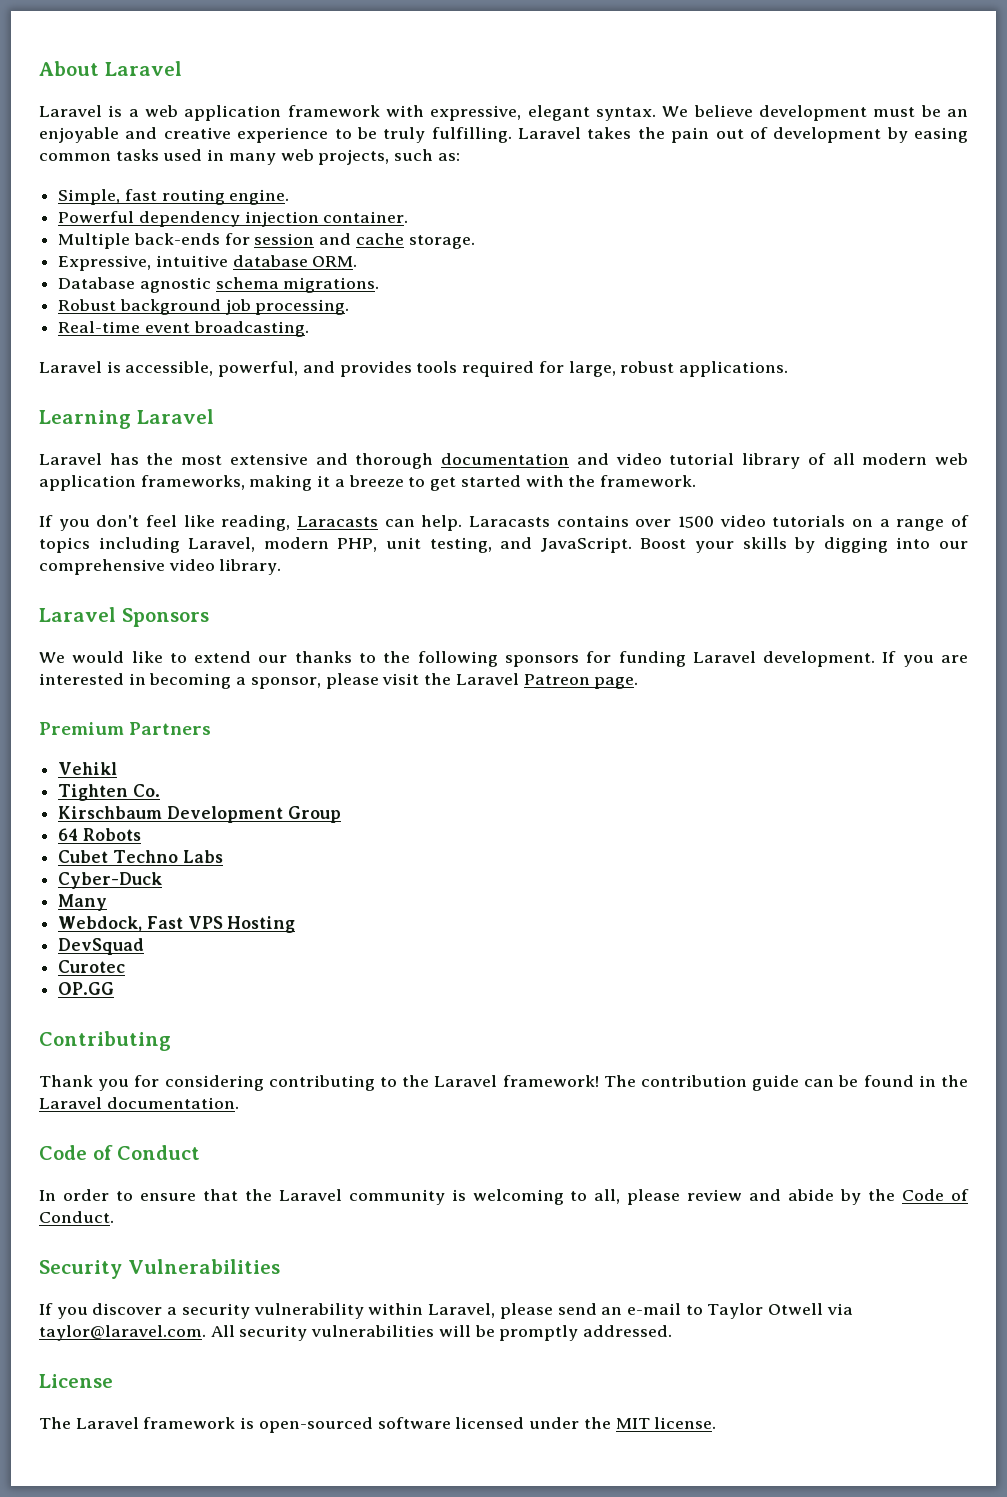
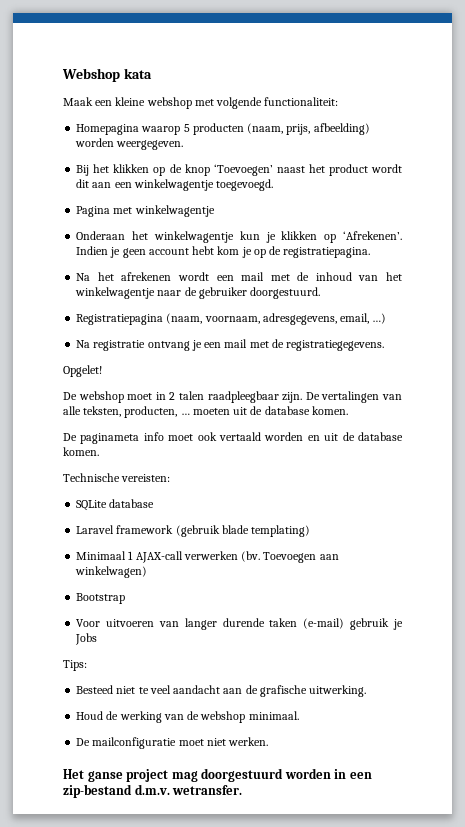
[39,61,182,76] [39,105,969,121] [39,127,968,143] [39,149,460,165] [58,189,290,205] [58,211,409,227] [58,233,475,249] [58,255,358,271] [58,277,380,293] [58,299,350,315] [58,321,309,337] [39,361,788,377] [39,409,214,429] [39,453,969,469] [39,475,696,491] [39,515,969,531] [39,537,969,553] [39,559,282,575] [39,607,209,627] [39,651,968,667] [39,673,639,689] [39,722,212,735] [58,762,118,775] [58,784,160,801] [58,806,341,823] [58,828,141,841] [58,850,223,863] [58,872,163,889] [58,894,108,911] [58,916,296,933] [58,938,145,955] [58,960,126,973] [58,982,115,995] [39,1031,171,1051] [39,1075,968,1091] [39,1097,239,1109] [39,1145,201,1160] [39,1189,969,1205] [39,1211,114,1223] [39,1259,280,1279] [39,1303,853,1319] [39,1325,673,1341] [39,1374,113,1388] [39,1417,717,1433] About Laravel // Laravel is a web application framework with expressive, elegant syntax. We believe development must be an enjoyable and creative experience to be truly fulfilling. Laravel takes the pain out of development by easing common tasks used in many web projects, such as: // Simple, fast routing engine. // Powerful dependency injection container. // Multiple back-ends for session and cache storage. // Expressive, intuitive database ORM. // Database agnostic schema migrations. // Robust background job processing. // Real-time event broadcasting. // Laravel is accessible, powerful, and provides tools required for large, robust applications. // Learning Laravel // Laravel has the most extensive and thorough documentation and video tutorial library of all modern web application frameworks, making it a breeze to get started with the framework. // If you don't feel like reading, Laracasts can help. Laracasts contains over 1500 video tutorials on a range of topics including Laravel, modern PHP, unit testing, and JavaScript. Boost your skills by digging into our comprehensive video library. // Laravel Sponsors // We would like to extend our thanks to the following sponsors for funding Laravel development. If you are interested in becoming a sponsor, please visit the Laravel Patreon page. // Premium Partners // Vehikl // Tighten Co. // Kirschbaum Development Group // 64 Robots // Cubet Techno Labs // Cyber-Duck // Many // Webdock, Fast VPS Hosting // DevSquad // Curotec // OP.GG // Contributing // Thank you for considering contributing to the Laravel framework! The contribution guide can be found in the Laravel documentation. // Code of Conduct // In order to ensure that the Laravel community is welcoming to all, please review and abide by the Code of Conduct. // Security Vulnerabilities // If you discover a security vulnerability within Laravel, please send an e-mail to Taylor Otwell via taylor@laravel.com. All security vulnerabilities will be promptly addressed. // License // The Laravel framework is open-sourced software licensed under the MIT license. -> [62,68,152,82] [63,97,339,109] [76,123,370,135] [75,138,184,150] [76,164,402,176] [76,179,274,191] [76,205,215,217] [76,231,402,243] [76,246,371,258] [76,272,402,281] [75,287,321,299] [76,313,387,325] [76,339,385,351] [63,365,102,377] [63,391,402,403] [63,406,348,418] [63,432,403,444] [63,447,99,456] [63,473,171,482] [76,499,155,511] [76,525,311,537] [76,551,339,563] [75,566,148,578] [76,593,126,604] [76,618,403,630] [75,633,98,645] [63,660,87,671] [76,685,367,697] [76,711,299,723] [76,737,269,749] [63,768,372,782] [63,784,243,798] Webshop kata // Maak een kleine webshop met volgende functionaliteit: // Homepagina waarop 5 producten (naam, prijs, afbeelding) worden weergegeven. // Bij het klikken op de knop ‘Toevoegen’ naast het product wordt dit aan een winkelwagentje toegevoegd. // Pagina met winkelwagentje // Onderaan het winkelwagentje kun je klikken op ‘Afrekenen’. Indien je geen account hebt kom je op de registratiepagina. // Na het afrekenen wordt een mail met de inhoud van het winkelwagentje naar de gebruiker doorgestuurd. // Registratiepagina (naam, voornaam, adresgegevens, email, …) // Na registratie ontvang je een mail met de registratiegegevens. // Opgelet! // De webshop moet in 2 talen raadpleegbaar zijn. De vertalingen van alle teksten, producten, … moeten uit de database komen. // De paginameta info moet ook vertaald worden en uit de database komen. // Technische vereisten: // SQLite database // Laravel framework (gebruik blade templating) // Minimaal 1 AJAX-call verwerken (bv. Toevoegen aan winkelwagen) // Bootstrap // Voor uitvoeren van langer durende taken (e-mail) gebruik je Jobs // Tips: // Besteed niet te veel aandacht aan de grafische uitwerking. // Houd de werking van de webshop minimaal. // De mailconfiguratie moet niet werken. // Het ganse project mag doorgestuurd worden in een zip-bestand d.m.v. wetransfer.

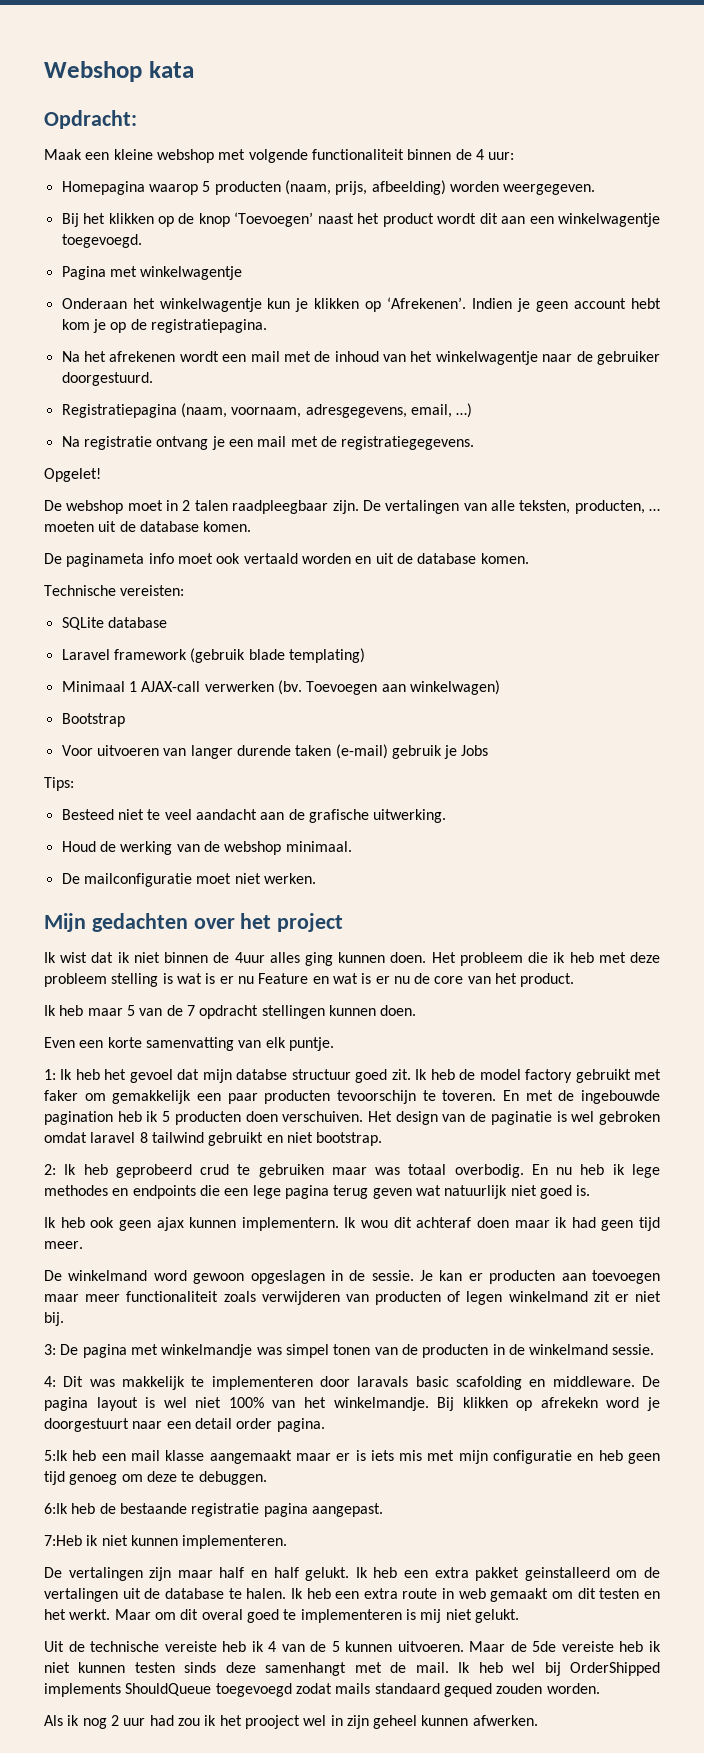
(152, 73) none -> [44,110,137,129] // Opdracht:
[264,97,339,106] functionaliteit: -> [311,149,515,160] functionaliteit binnen de 4 uur:
[63,768,372,782] [63,784,243,798] Het ganse project mag doorgestuurd worden in een zip-bestand d.m.v. wetransfer. -> [44,913,344,932] [44,952,660,966] [44,973,575,987] [44,1005,417,1019] [44,1037,334,1051] [44,1069,661,1083] [44,1090,661,1104] [44,1111,660,1125] [44,1132,383,1146] [44,1164,660,1178] [44,1185,591,1199] [44,1217,660,1231] [44,1241,83,1249] [44,1270,660,1284] [44,1291,662,1305] [44,1312,64,1326] [44,1344,655,1358] [44,1376,660,1390] [44,1397,660,1411] [44,1418,325,1432] [44,1450,660,1464] [44,1471,267,1485] [44,1503,383,1517] [44,1535,288,1549] [44,1567,661,1581] [44,1588,660,1602] [44,1609,519,1623] [44,1641,662,1652] [44,1662,660,1676] [44,1683,600,1697] [44,1715,538,1729] Mijn gedachten over het project // Ik wist dat ik niet binnen de 4uur alles ging kunnen doen. Het probleem die ik heb met deze probleem stelling is wat is er nu Feature en wat is er nu de core van het product. // Ik heb maar 5 van de 7 opdracht stellingen kunnen doen. // Even een korte samenvatting van elk puntje. // 1: Ik heb het gevoel dat mijn databse structuur goed zit. Ik heb de model factory gebruikt met faker om gemakkelijk een paar producten tevoorschijn te toveren. En met de ingebouwde pagination heb ik 5 producten doen verschuiven. Het design van de paginatie is wel gebroken omdat laravel 8 tailwind gebruikt en niet bootstrap. // 2: Ik heb geprobeerd crud te gebruiken maar was totaal overbodig. En nu heb ik lege methodes en endpoints die een lege pagina terug geven wat natuurlijk niet goed is. // Ik heb ook geen ajax kunnen implementern. Ik wou dit achteraf doen maar ik had geen tijd meer. // De winkelmand word gewoon opgeslagen in de sessie. Je kan er producten aan toevoegen maar meer functionaliteit zoals verwijderen van producten of legen winkelmand zit er niet bij. // 3: De pagina met winkelmandje was simpel tonen van de producten in de winkelmand sessie. // 4: Dit was makkelijk te implementeren door laravals basic scafolding en middleware. De pagina layout is wel niet 100% van het winkelmandje. Bij klikken op afrekekn word je doorgestuurt naar een detail order pagina. // 5:Ik heb een mail klasse aangemaakt maar er is iets mis met mijn configuratie en heb geen tijd genoeg om deze te debuggen. // 6:Ik heb de bestaande registratie pagina aangepast. // 7:Heb ik niet kunnen implementeren. // De vertalingen zijn maar half en half gelukt. Ik heb een extra pakket geinstalleerd om de vertalingen uit de database te halen. Ik heb een extra route in web gemaakt om dit testen en het werkt. Maar om dit overal goed te implementeren is mij niet gelukt. // Uit de technische vereiste heb ik 4 van de 5 kunnen uitvoeren. Maar de 5de vereiste heb ik niet kunnen testen sinds deze samenhangt met de mail. Ik heb wel bij OrderShipped implements ShouldQueue toegevoegd zodat mails standaard gequed zouden worden. // Als ik nog 2 uur had zou ik het prooject wel in zijn geheel kunnen afwerken.

